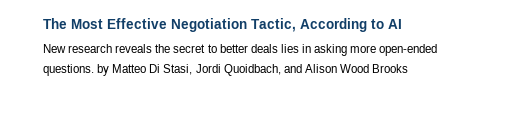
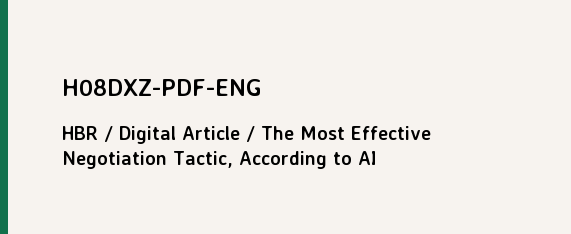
(43, 23) none -> [62,79,262,96] [62,126,255,144] H08DXZ-PDF-ENG // HBR / Digital Article /
[43,44,438,56] [43,64,409,76] // New research reveals the secret to better deals lies in asking more open-ended questions. by Matteo Di Stasi, Jordi Quoidbach, and Alison Wood Brooks -> (376, 158) none

